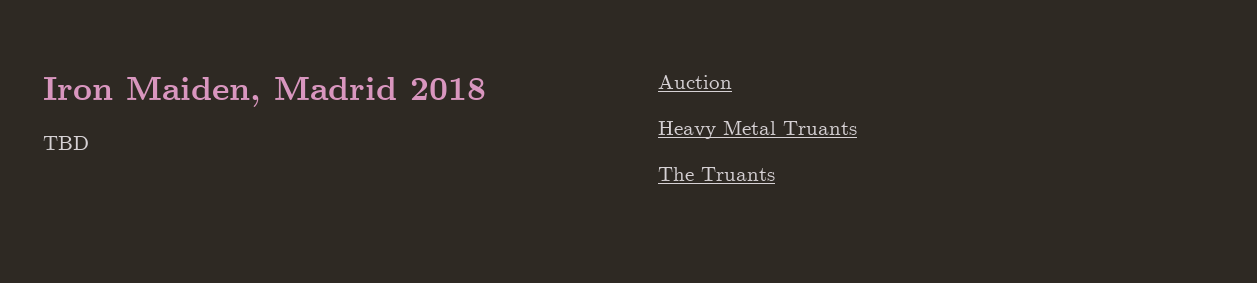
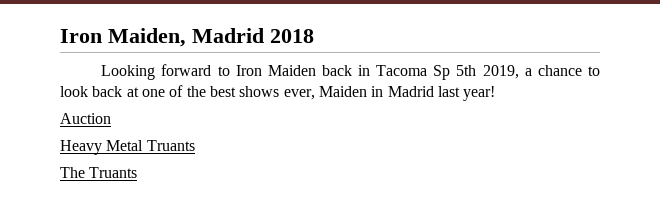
[43,136,89,150] TBD -> [101,64,600,80] [60,85,496,101] Looking forward to Iron Maiden back in Tacoma Sp 5th 2019, a chance to look back at one of the best shows ever, Maiden in Madrid last year!

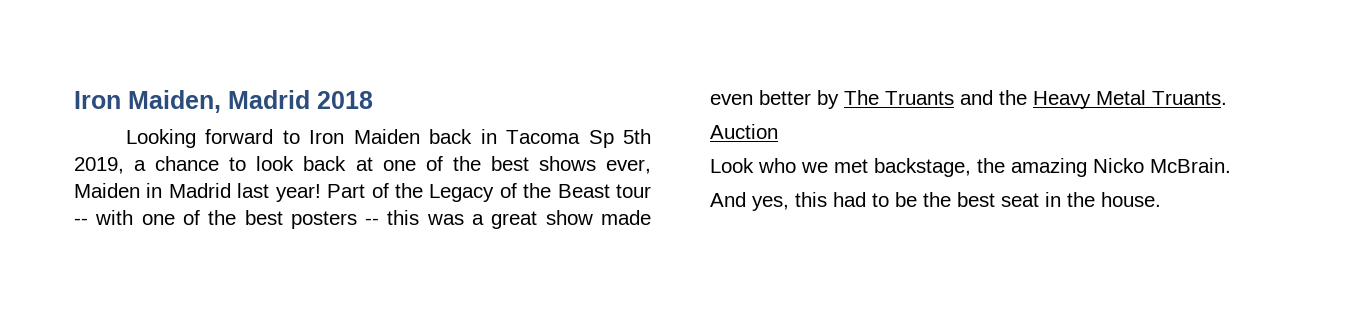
[60,113,111,124] [60,140,195,155] [60,167,138,178] // Auction // Heavy Metal Truants // The Truants -> [327,183,652,202] [74,210,652,229] [710,90,1227,109] [710,124,778,139] [710,158,1231,177] [710,192,1161,211] Part of the Legacy of the Beast tour -- with one of the best posters -- this was a great show made even better by The Truants and the Heavy Metal Truants. // Auction // Look who we met backstage, the amazing Nicko McBrain. // And yes, this had to be the best seat in the house.

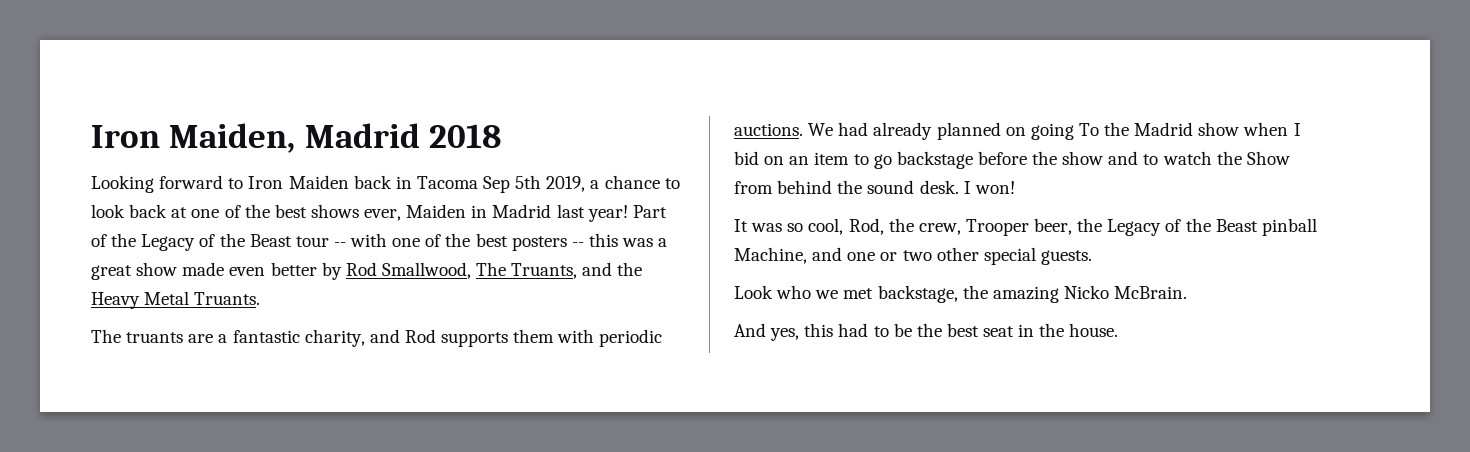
[588,130,614,148] Sp -> [483,176,511,193] Sep
[844,90,954,105] The Truants -> [345,262,578,279] Rod Smallwood, The Truants,
[710,124,778,139] Auction -> [91,329,663,347] [734,122,1301,140] [734,151,1290,169] [734,180,1015,194] [734,218,1317,236] [734,247,1092,265] The truants are a fantastic charity, and Rod supports them with periodic auctions. We had already planned on going To the Madrid show when I bid on an item to go backstage before the show and to watch the Show from behind the sound desk. I won! // It was so cool, Rod, the crew, Trooper beer, the Legacy of the Beast pinball Machine, and one or two other special guests.

